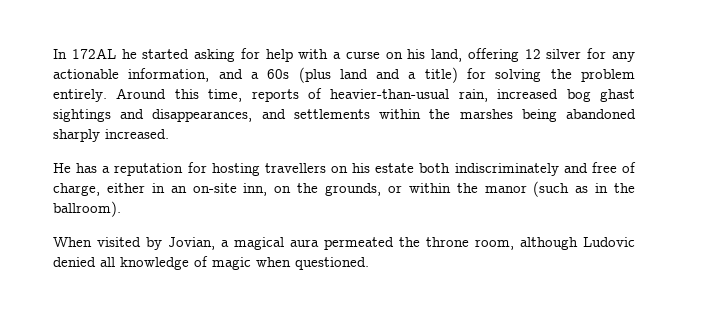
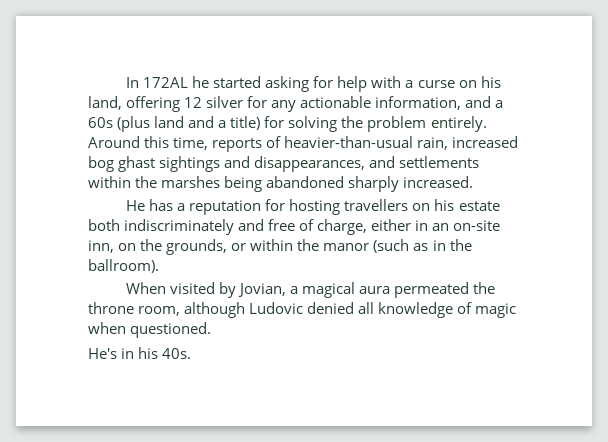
(369, 263) none -> [88,347,192,359] // He's in his 40s.

